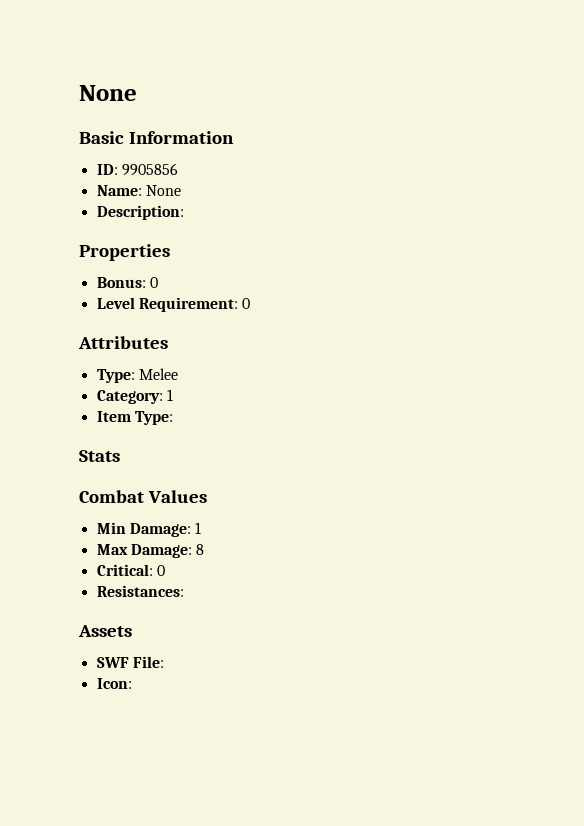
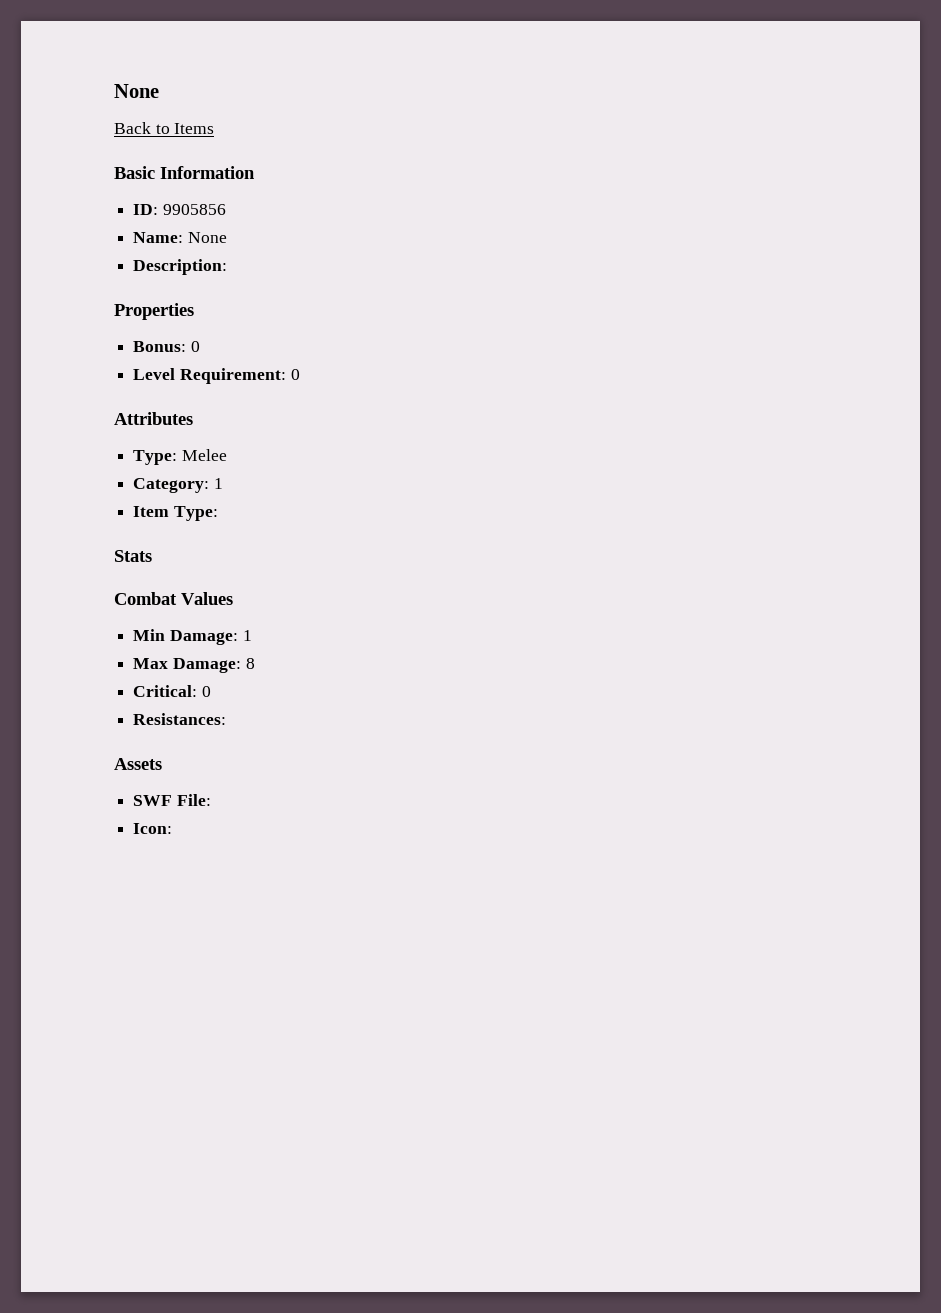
[79,85,137,101] None -> [114,84,159,98] [114,122,215,134] None // Back to Items

